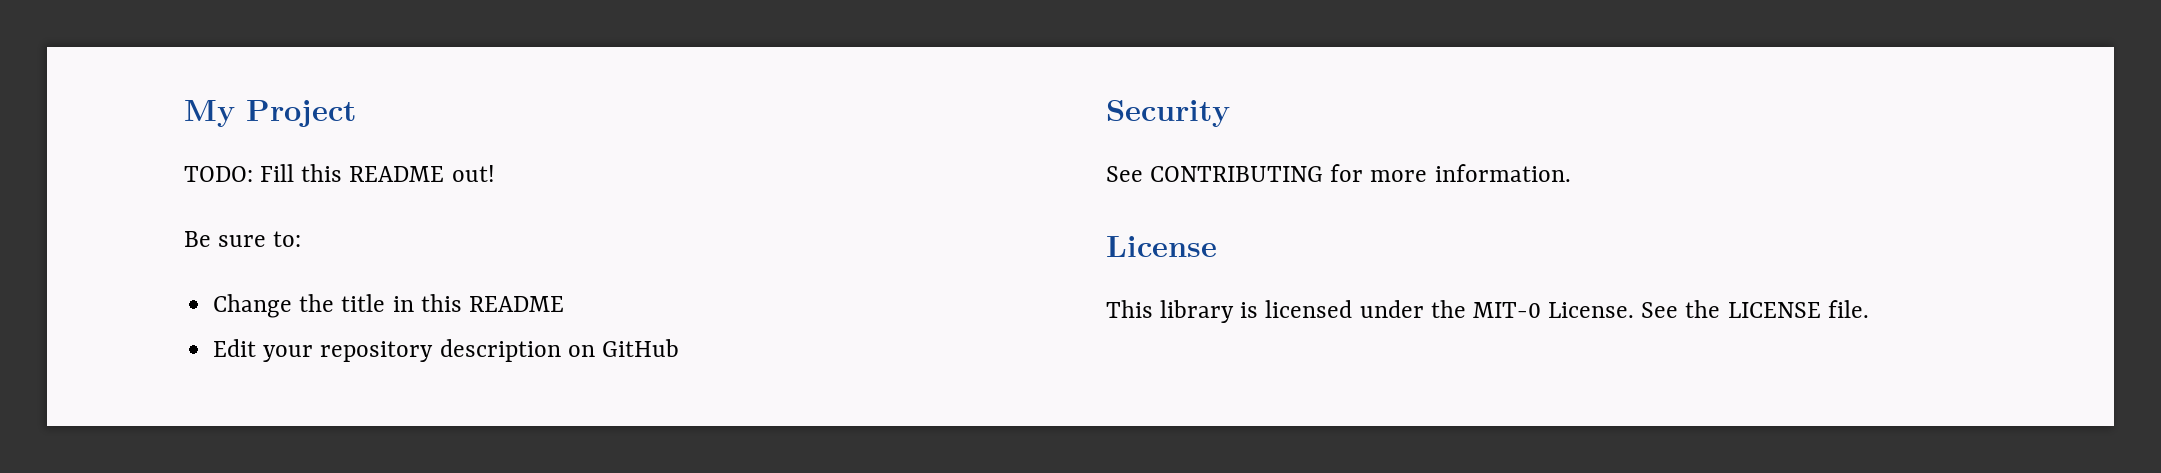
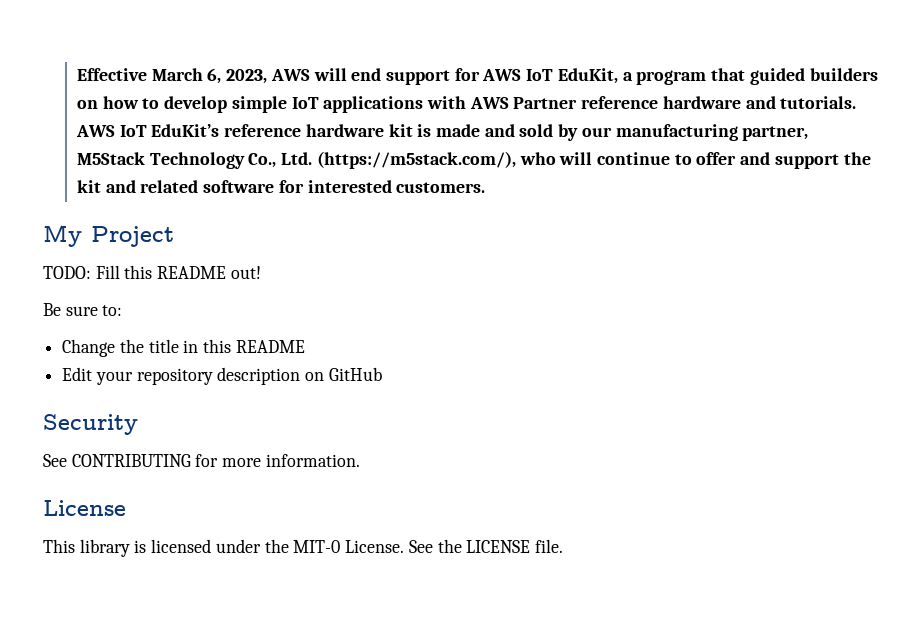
(184, 113) none -> [76,68,878,85] [76,96,857,113] [75,124,809,141] [76,151,871,169] [76,180,486,193] Effective March 6, 2023, AWS will end support for AWS IoT EduKit, a program that guided builders on how to develop simple IoT applications with AWS Partner reference hardware and tutorials. AWS IoT EduKit’s reference hardware kit is made and sold by our manufacturing partner, M5Stack Technology Co., Ltd. (https://m5stack.com/), who will continue to offer and support the kit and related software for interested customers. //

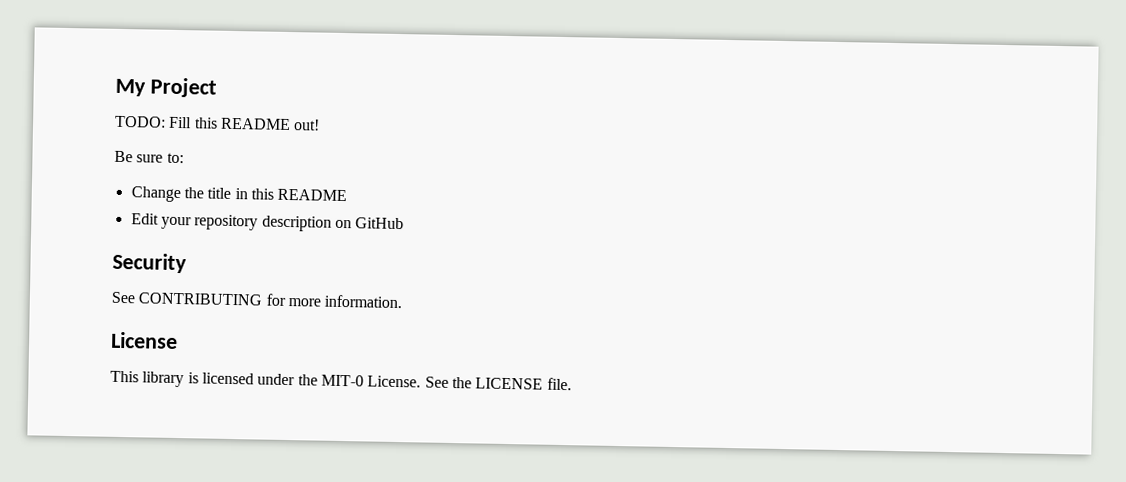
[76,68,878,85] [76,96,857,113] [75,124,809,141] [76,151,871,169] [76,180,486,193] Effective March 6, 2023, AWS will end support for AWS IoT EduKit, a program that guided builders on how to develop simple IoT applications with AWS Partner reference hardware and tutorials. AWS IoT EduKit’s reference hardware kit is made and sold by our manufacturing partner, M5Stack Technology Co., Ltd. (https://m5stack.com/), who will continue to offer and support the kit and related software for interested customers. // -> (115, 87) none

